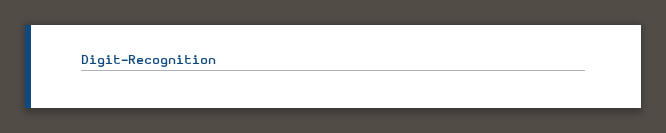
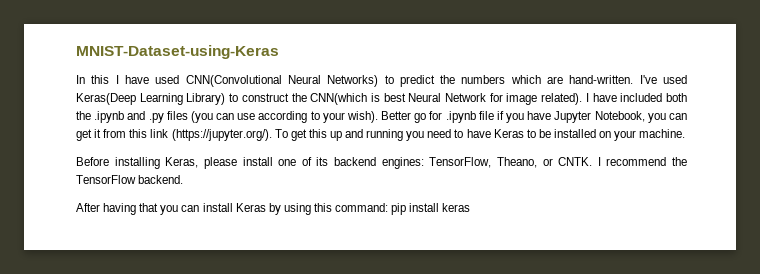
[81,55,216,67] Digit-Recognition -> [76,45,279,59] [76,75,687,87] [76,93,687,105] [76,111,687,123] [76,129,686,141] [76,157,687,169] [76,175,184,184] [76,203,471,215] MNIST-Dataset-using-Keras // In this I have used CNN(Convolutional Neural Networks) to predict the numbers which are hand-written. I've used Keras(Deep Learning Library) to construct the CNN(which is best Neural Network for image related). I have included both the .ipynb and .py files (you can use according to your wish). Better go for .ipynb file if you have Jupyter Notebook, you can get it from this link (https://jupyter.org/). To get this up and running you need to have Keras to be installed on your machine. // Before installing Keras, please install one of its backend engines: TensorFlow, Theano, or CNTK. I recommend the TensorFlow backend. // After having that you can install Keras by using this command: pip install keras

